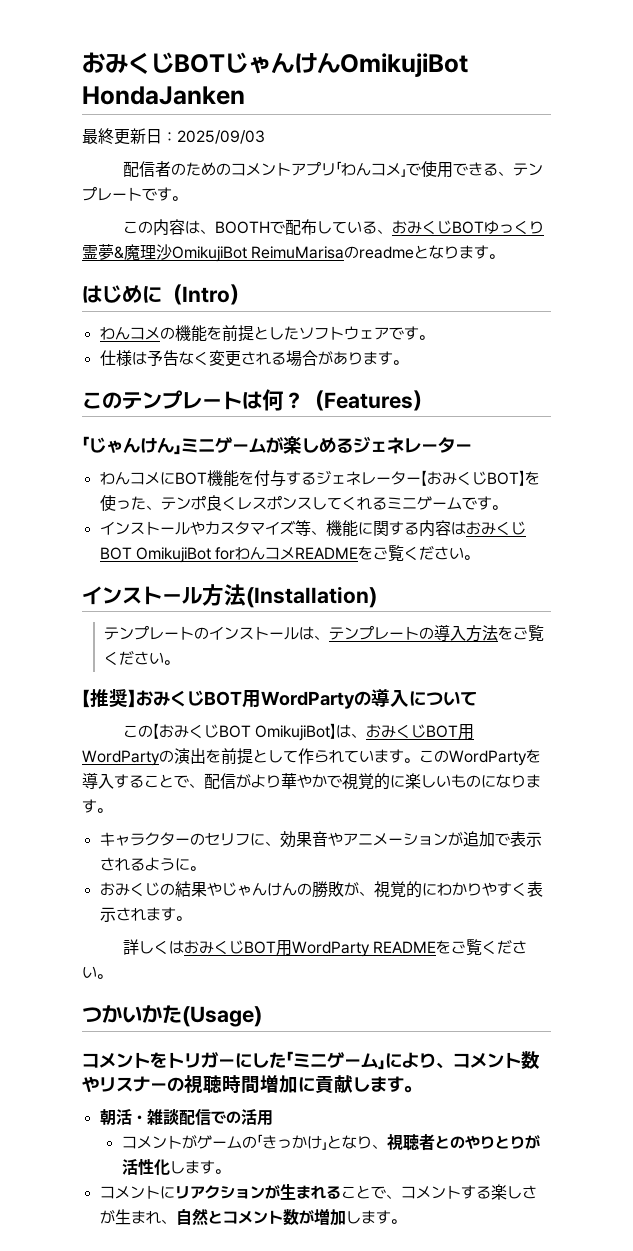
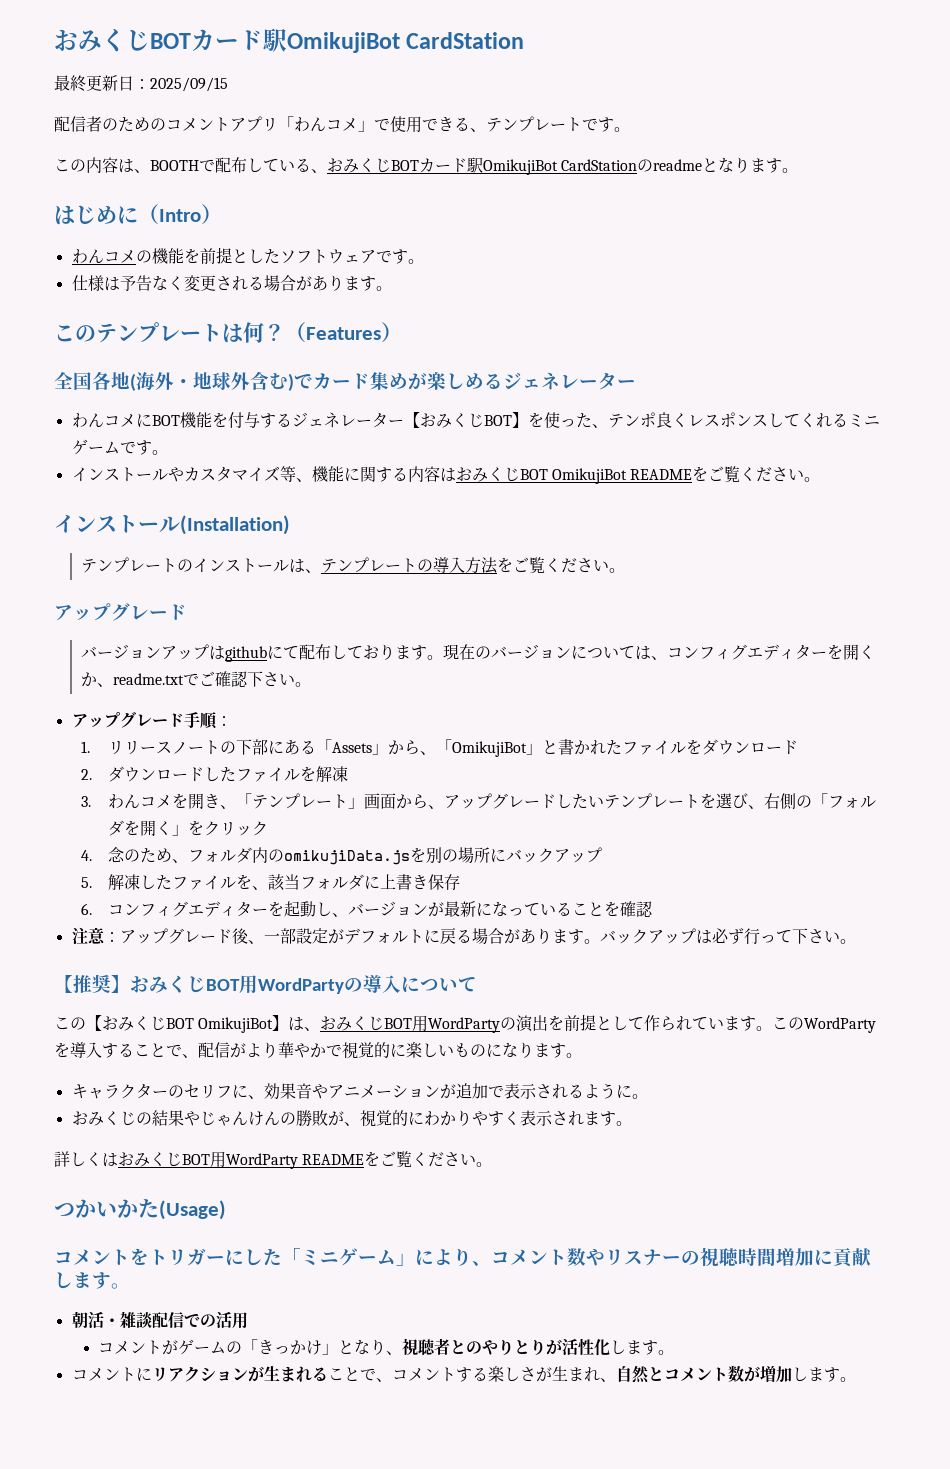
[82,52,468,77] [82,86,245,105] おみくじBOTじゃんけんOmikujiBot HondaJanken -> [54,28,525,53] おみくじBOTカード駅OmikujiBot CardStation
[177,130,265,144] 2025/09/03 -> [150,77,228,92] 2025/09/15
[483,220,544,235] [82,244,345,262] ゆっくり霊夢&魔理沙OmikujiBot ReimuMarisa -> [419,157,638,175] カード駅OmikujiBot CardStation
[82,436,266,455] 「じゃんけん」ミニゲーム -> [54,371,408,391] 全国各地(海外・地球外含む)でカード集め
[215,546,296,560] forわんコメ -> (627, 476) none
[202,584,246,606] 方法 -> (180, 524) none
(180, 662) none -> [54,603,187,621] [80,644,875,662] [80,671,311,687] [71,712,232,729] [80,739,798,757] [80,766,348,782] [80,793,876,810] [107,820,268,836] [80,847,602,865] [80,874,460,891] [80,901,653,917] [71,927,856,945] // アップグレード // バージョンアップはgithubにて配布しております。現在のバージョンについては、コンフィグエディターを開くか、readme.txtでご確認下さい。 // アップグレード手順： // 1.リリースノートの下部にある「Assets」から、「OmikujiBot」と書かれたファイルをダウンロード // 2.ダウンロードしたファイルを解凍 // 3.わんコメを開き、「テンプレート」画面から、アップグレードしたいテンプレートを選び、右側の「フォルダを開く」をクリック // 4.念のため、フォルダ内のomikujiData.jsを別の場所にバックアップ // 5.解凍したファイルを、該当フォルダに上書き保存 // 6.コンフィグエディターを起動し、バージョンが最新になっていることを確認 // 注意：アップグレード後、一部設定がデフォルトに戻る場合があります。バックアップは必ず行って下さい。

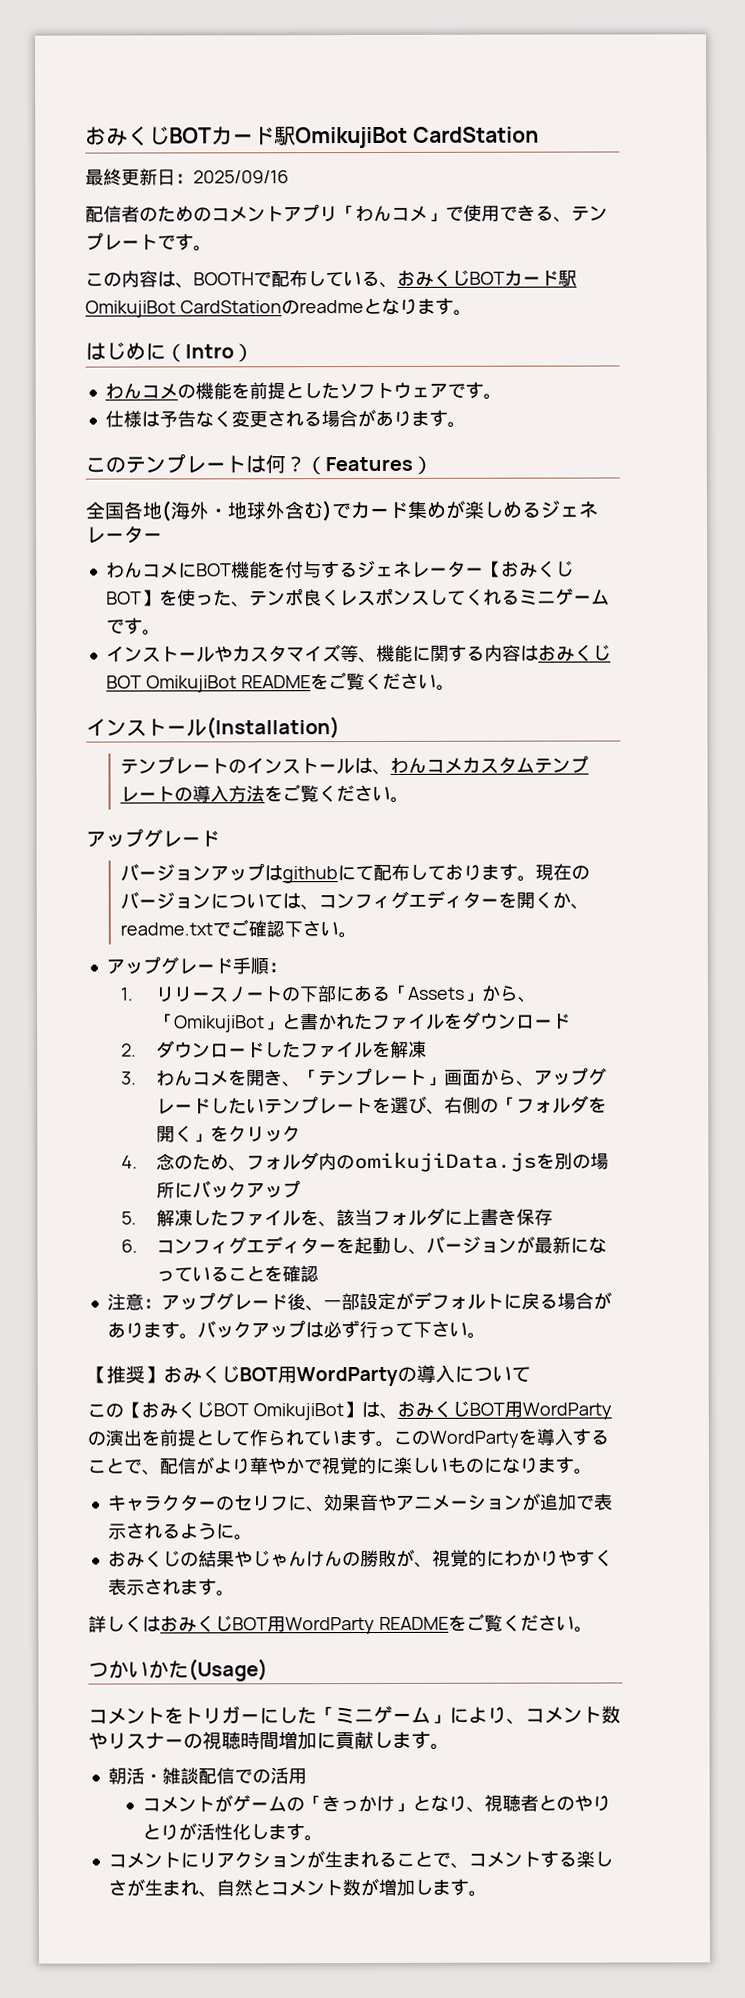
[150,77,228,92] 2025/09/15 -> [193,170,289,184] 2025/09/16
(321, 571) none -> [390,756,536,774] わんコメカスタム

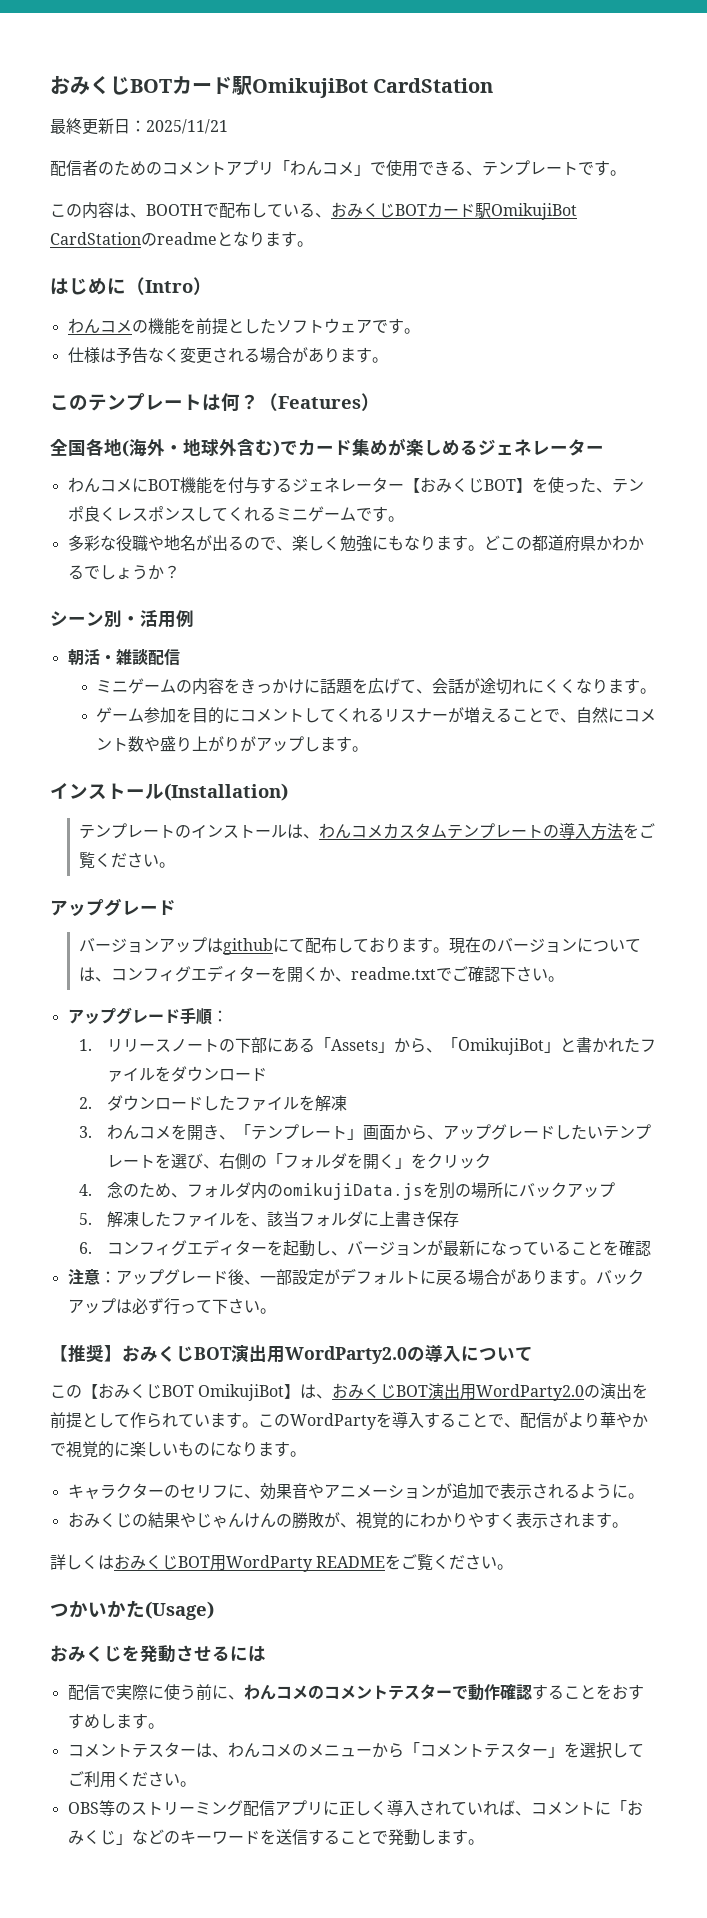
[193,170,289,184] 2025/09/16 -> [146,119,228,134] 2025/11/21
[105,644,611,664] [105,672,437,693] インストールやカスタマイズ等、機能に関する内容はおみくじBOT OmikujiBot READMEをご覧ください -> [67,535,644,552] [67,565,180,580] [50,610,194,628] [67,648,180,666] [96,678,657,695] [96,707,657,724] [96,736,353,752] 多彩な役職や地名が出るので、楽しく勉強にもなります。どこの都道府県かわかるでしょうか？ // シーン別・活用例 // 朝活・雑談配信 // ミニゲームの内容をきっかけに話題を広げて、会話が途切れにくくなります。 // ゲーム参加を目的にコメントしてくれるリスナーが増えることで、自然にコメント数や盛り上がりがアップします
[277,1366,398,1387] 用WordParty -> [231,1345,407,1364] 演出用WordParty2.0
[503,1401,612,1420] 用WordParty -> [428,1383,585,1401] 演出用WordParty2.0
[88,1705,621,1725] [88,1730,450,1750] [107,1767,307,1785] [142,1794,612,1813] [142,1822,324,1842] [107,1850,613,1869] [107,1877,415,1898] コメントをトリガーにした「ミニゲーム」により、コメント数やリスナーの視聴時間増加に貢献します。 // 朝活・雑談配信での活用 // コメントがゲームの「きっかけ」となり、視聴者とのやりとりが活性化します。 // コメントにリアクションが生まれることで、コメントする楽しさが生まれ、自然とコメント数が増加 -> [50,1645,266,1663] [67,1683,644,1701] [67,1713,164,1729] [67,1742,644,1759] [67,1771,196,1788] [67,1799,643,1816] [67,1829,420,1846] おみくじを発動させるには // 配信で実際に使う前に、わんコメのコメントテスターで動作確認することをおすすめします。 // コメントテスターは、わんコメのメニューから「コメントテスター」を選択してご利用ください。 // OBS等のストリーミング配信アプリに正しく導入されていれば、コメントに「おみくじ」などのキーワードを送信することで発動

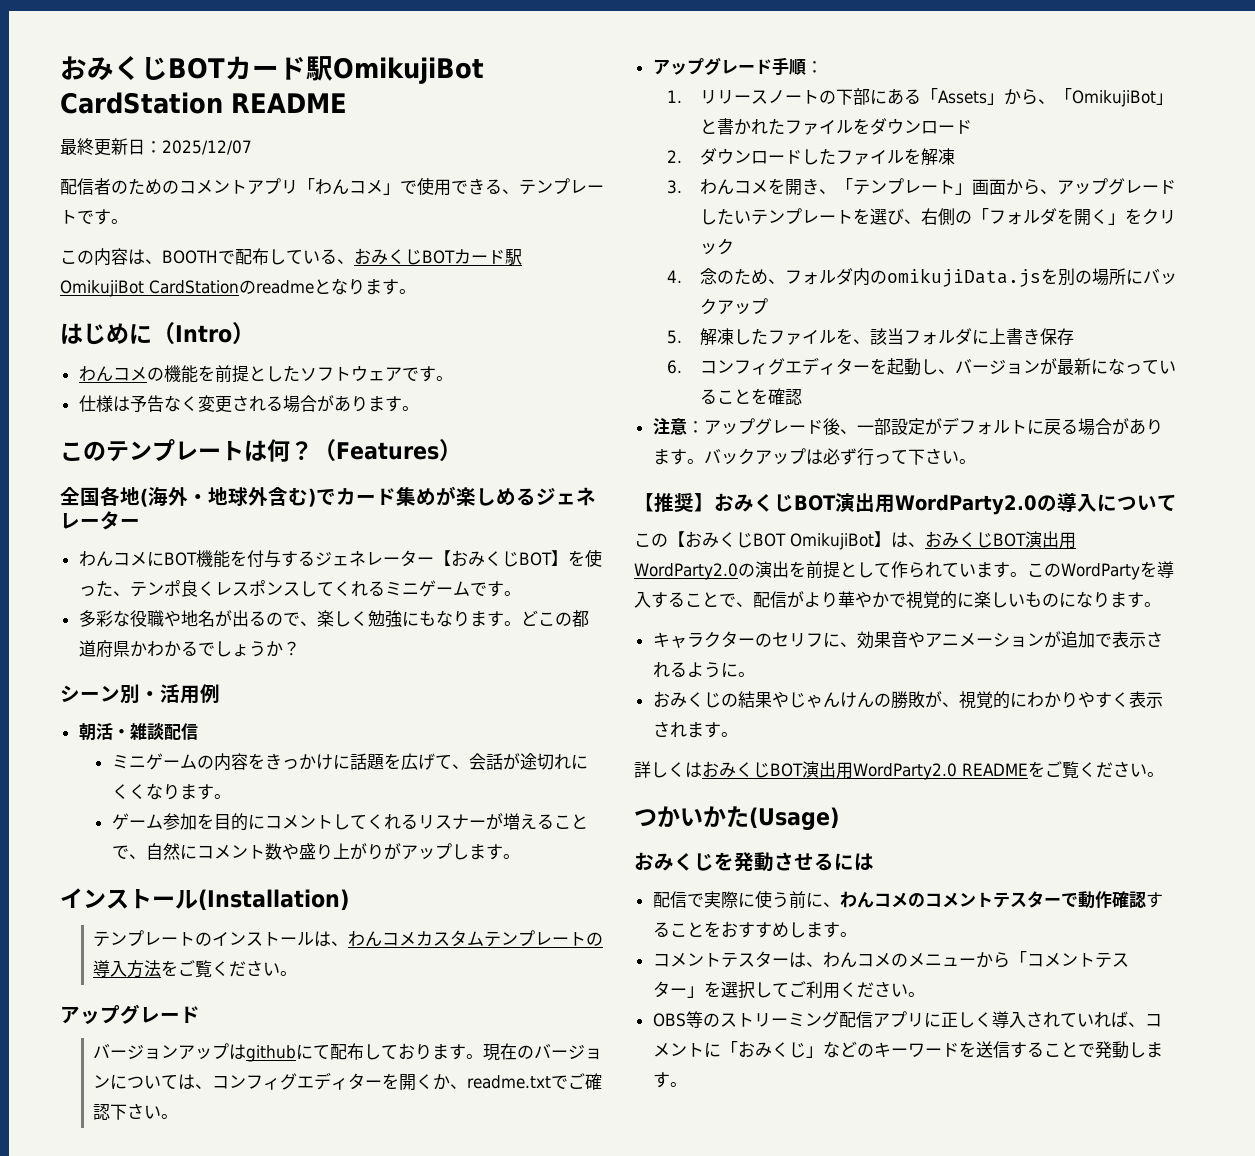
[50,75,494,98] おみくじBOTカード駅OmikujiBot CardStation -> [60,56,484,84] [60,92,347,114] おみくじBOTカード駅OmikujiBot CardStation README
[146,119,228,134] 2025/11/21 -> [162,140,252,155] 2025/12/07
[210,1555,313,1572] 用WordParty -> [802,761,957,780] 演出用WordParty2.0

